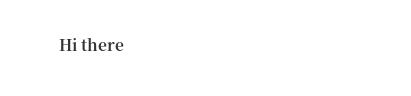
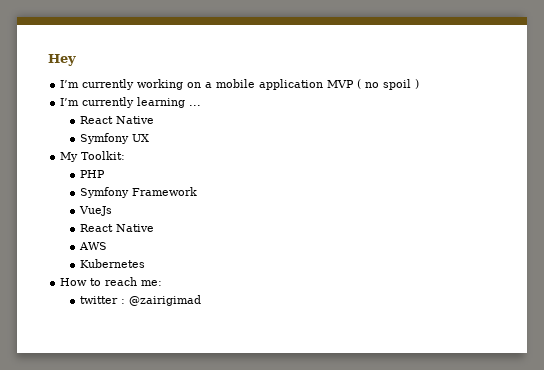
[59,37,125,51] Hi there -> [48,54,76,66] [60,79,420,90] [60,97,202,108] [79,116,154,124] [79,133,149,144] [60,151,126,162] [79,170,105,178] [79,187,197,198] [78,206,112,216] [79,224,154,232] [78,242,107,250] [79,259,145,268] [60,277,163,286] [79,295,201,306] Hey // I’m currently working on a mobile application MVP ( no spoil ) // I’m currently learning ... // React Native // Symfony UX // My Toolkit: // PHP // Symfony Framework // VueJs // React Native // AWS // Kubernetes // How to reach me: // twitter : @zairigimad

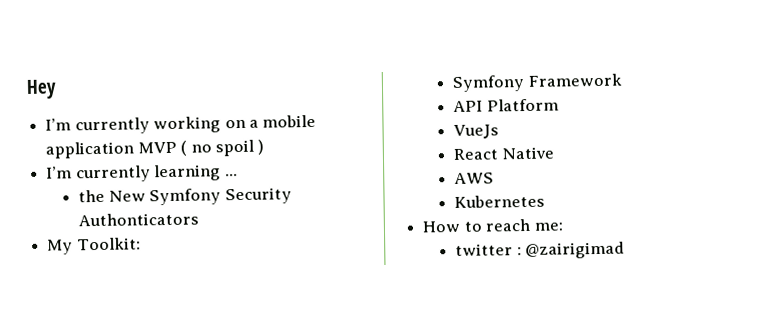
[79,116,154,124] [79,133,149,144] React Native // Symfony UX -> [78,187,292,206] [78,212,200,227] the New Symfony Security Authonticators
[79,170,105,178] // PHP -> (141, 244) none
(197, 191) none -> [453,98,559,113] // API Platform

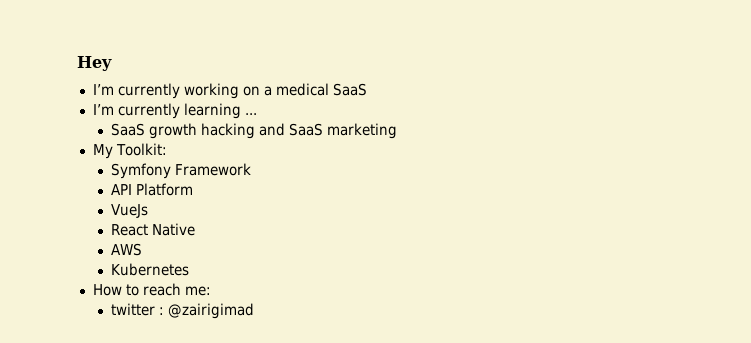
[262,114,317,128] [45,139,265,159] [46,164,238,183] [78,187,292,206] [78,212,200,227] mobile application MVP ( no spoil ) // I’m currently learning ... // the New Symfony Security Authonticators -> [275,83,367,96] [92,103,257,119] [110,123,397,139] medical SaaS // I’m currently learning ... // SaaS growth hacking and SaaS marketing

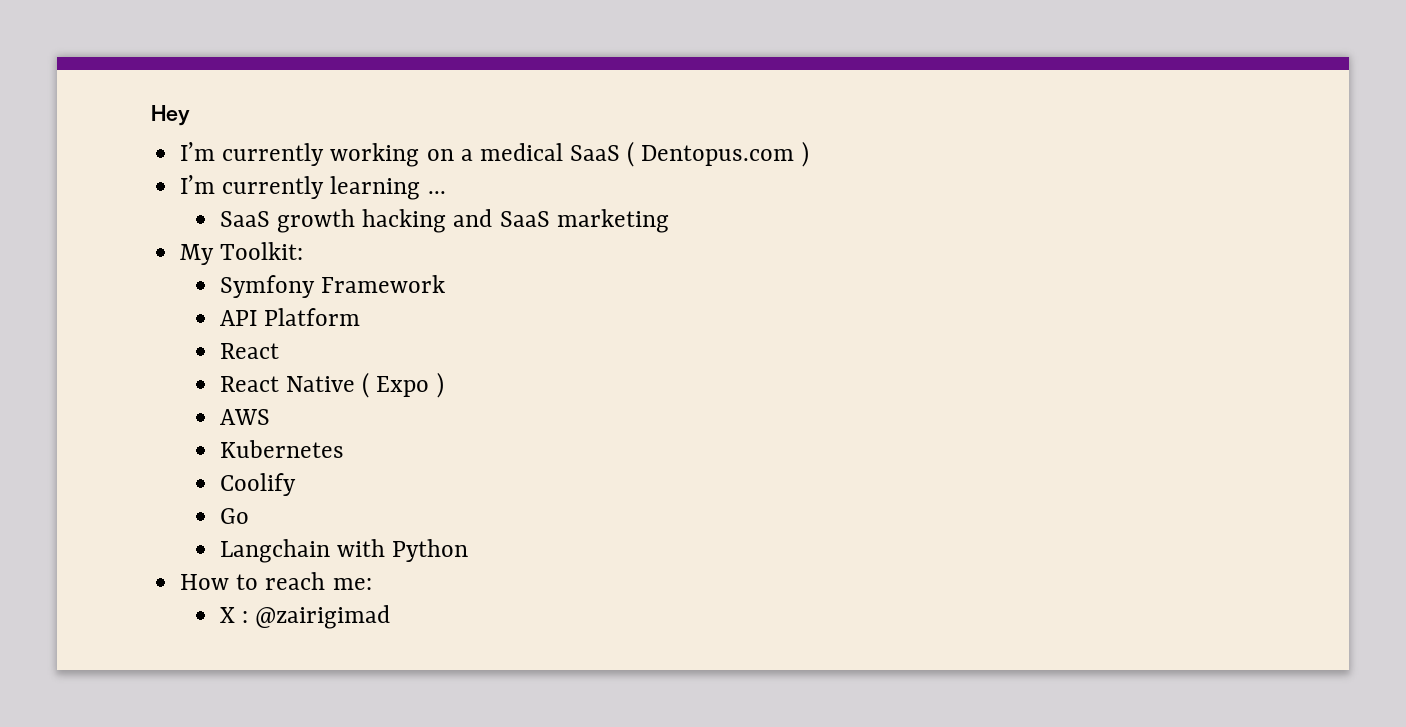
(367, 89) none -> [627,141,809,167] ( Dentopus.com )
[110,204,148,218] VueJs -> [219,343,279,359] React
(195, 229) none -> [362,372,444,398] ( Expo )
(189, 269) none -> [219,473,296,496] [219,508,249,524] [219,539,469,563] // Coolify // Go // Langchain with Python
[110,303,155,316] twitter -> [219,607,235,623] X

